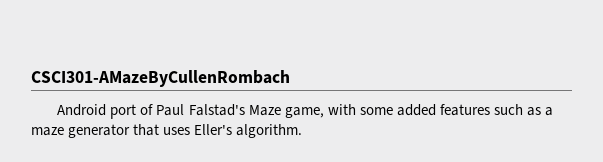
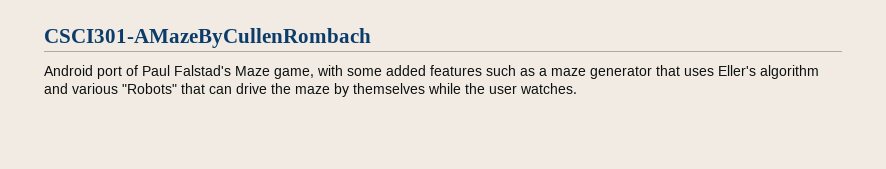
[236,124,303,138] algorithm. -> [760,65,819,79] [44,83,577,97] algorithm and various "Robots" that can drive the maze by themselves while the user watches.

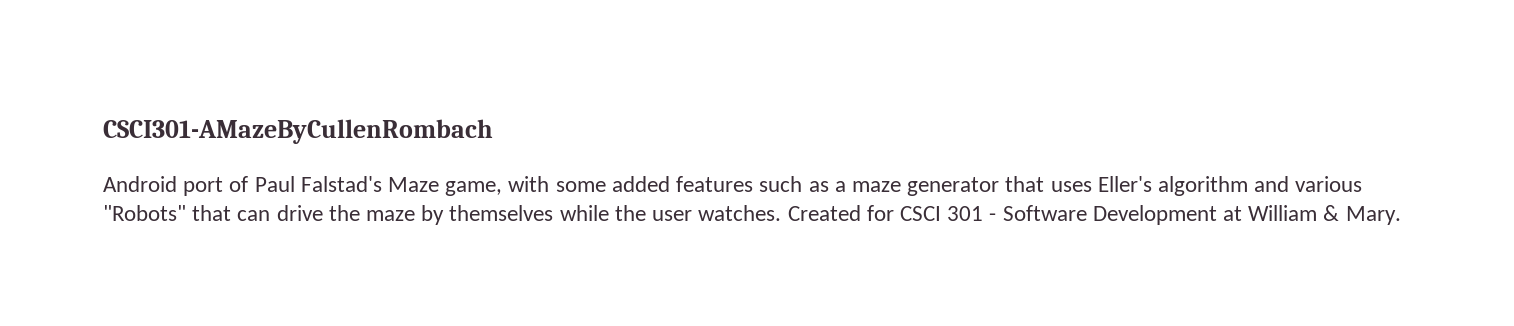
(577, 88) none -> [787,205,1401,225] Created for CSCI 301 - Software Development at William & Mary.

